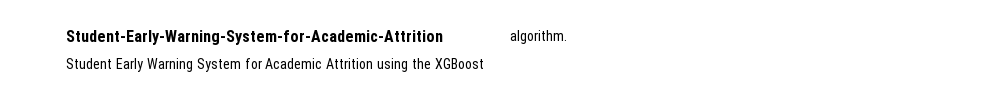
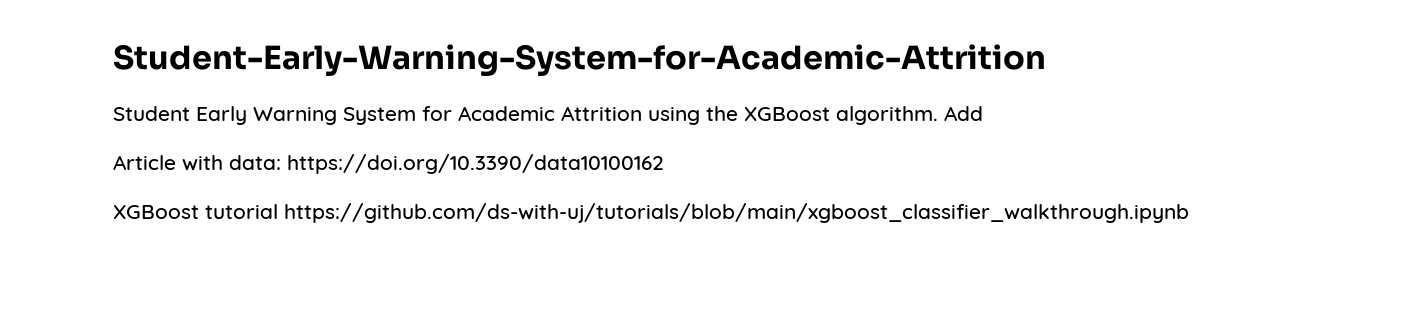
(567, 37) none -> [944,106,983,121] [113,154,664,174] [113,203,1189,223] Add // Article with data: https://doi.org/10.3390/data10100162 // XGBoost tutorial https://github.com/ds-with-uj/tutorials/blob/main/xgboost_classifier_walkthrough.ipynb

